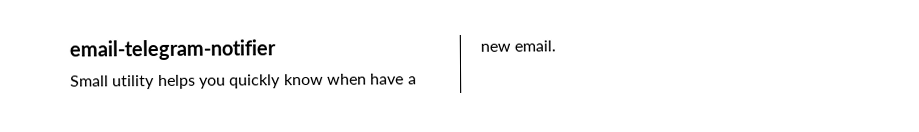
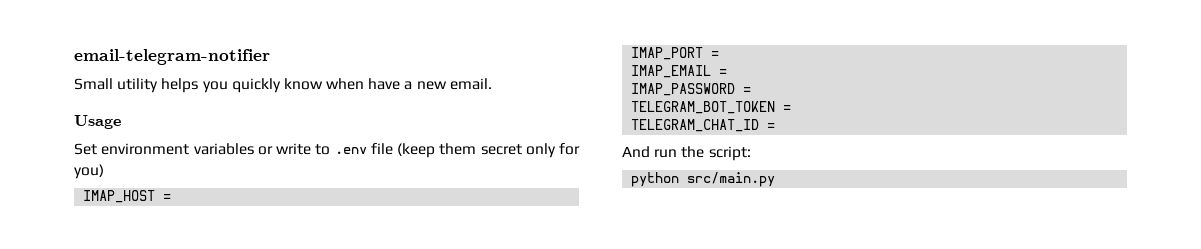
(557, 46) none -> [74,115,121,129] [74,143,580,158] [74,164,104,179] [83,190,172,203] [631,47,720,60] [631,65,728,78] [631,83,752,96] [631,101,792,114] [631,119,776,132] [622,146,751,161] [631,172,776,187] // Usage // Set environment variables or write to .env file (keep them secret only for you) // IMAP_HOST = // IMAP_PORT = // IMAP_EMAIL = // IMAP_PASSWORD = // TELEGRAM_BOT_TOKEN = // TELEGRAM_CHAT_ID = // And run the script: // python src/main.py

